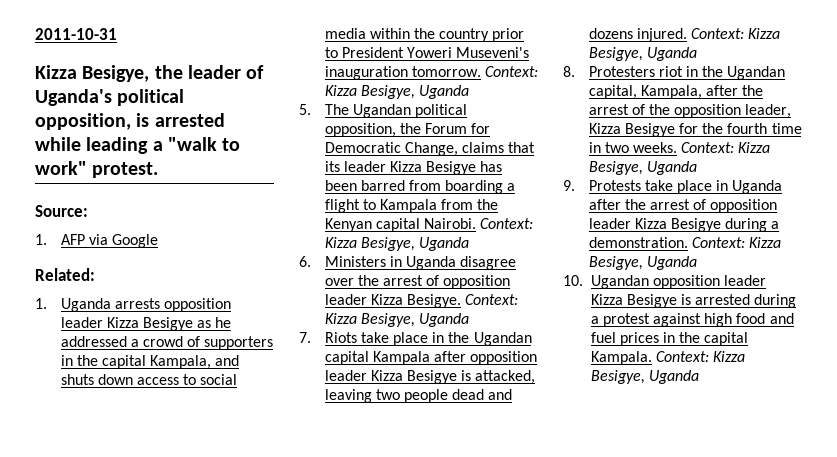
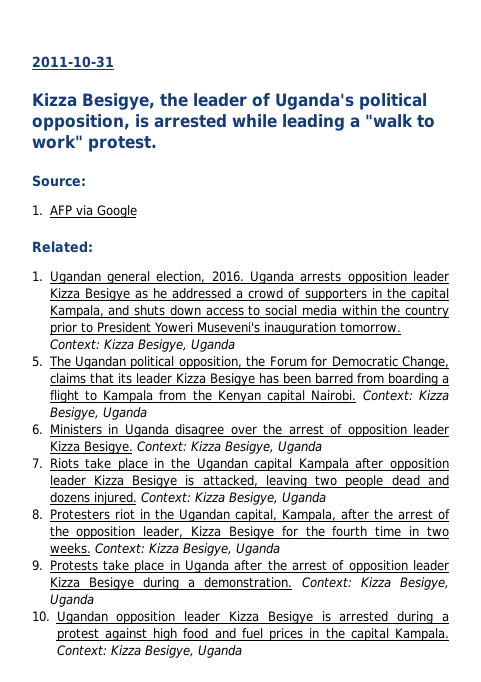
(47, 303) none -> [49,271,244,284] Ugandan general election, 2016.

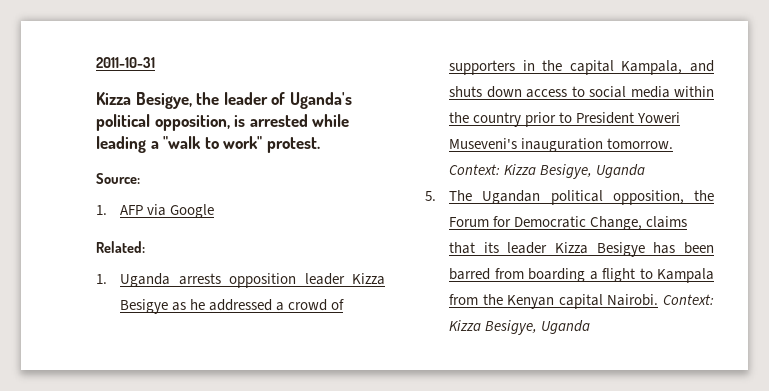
[49,271,244,284] Ugandan general election, 2016. -> (107, 279) none
[32,424,449,437] [49,441,322,454] [32,458,449,471] [49,475,449,488] [49,492,326,505] [32,509,451,522] [49,526,450,539] [49,543,280,556] [32,560,450,573] [49,577,450,590] [49,594,94,607] [32,611,449,624] [56,628,449,641] [56,645,242,658] // 6. Ministers in Uganda disagree over the arrest of opposition leader Kizza Besigye. Context: Kizza Besigye, Uganda // 7. Riots take place in the Ugandan capital Kampala after opposition leader Kizza Besigye is attacked, leaving two people dead and dozens injured. Context: Kizza Besigye, Uganda // 8. Protesters riot in the Ugandan capital, Kampala, after the arrest of the opposition leader, Kizza Besigye for the fourth time in two weeks. Context: Kizza Besigye, Uganda // 9. Protests take place in Uganda after the arrest of opposition leader Kizza Besigye during a demonstration. Context: Kizza Besigye, Uganda // 10. Ugandan opposition leader Kizza Besigye is arrested during a protest against high food and fuel prices in the capital Kampala. Context: Kizza Besigye, Uganda -> (591, 327) none

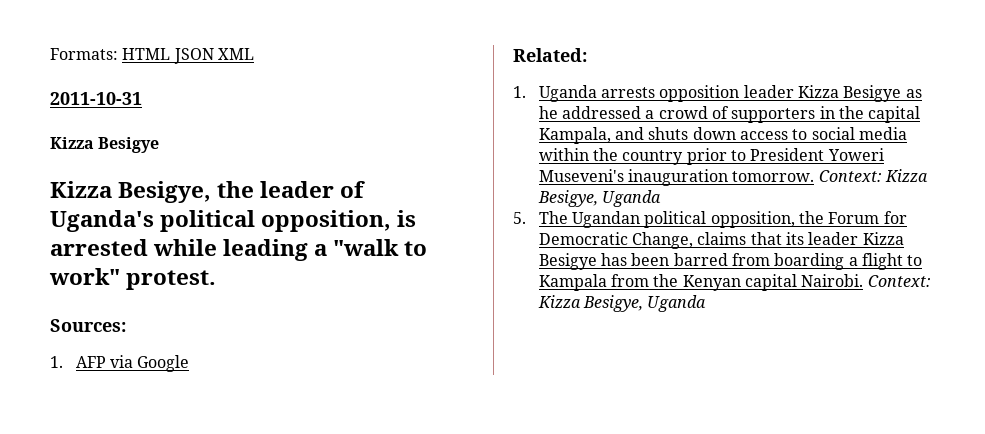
(96, 62) none -> [50,48,254,64] Formats: HTML JSON XML //
(155, 62) none -> [50,137,160,153] // Kizza Besigye
[96,173,140,184] Source: -> [50,319,126,332] Sources:

